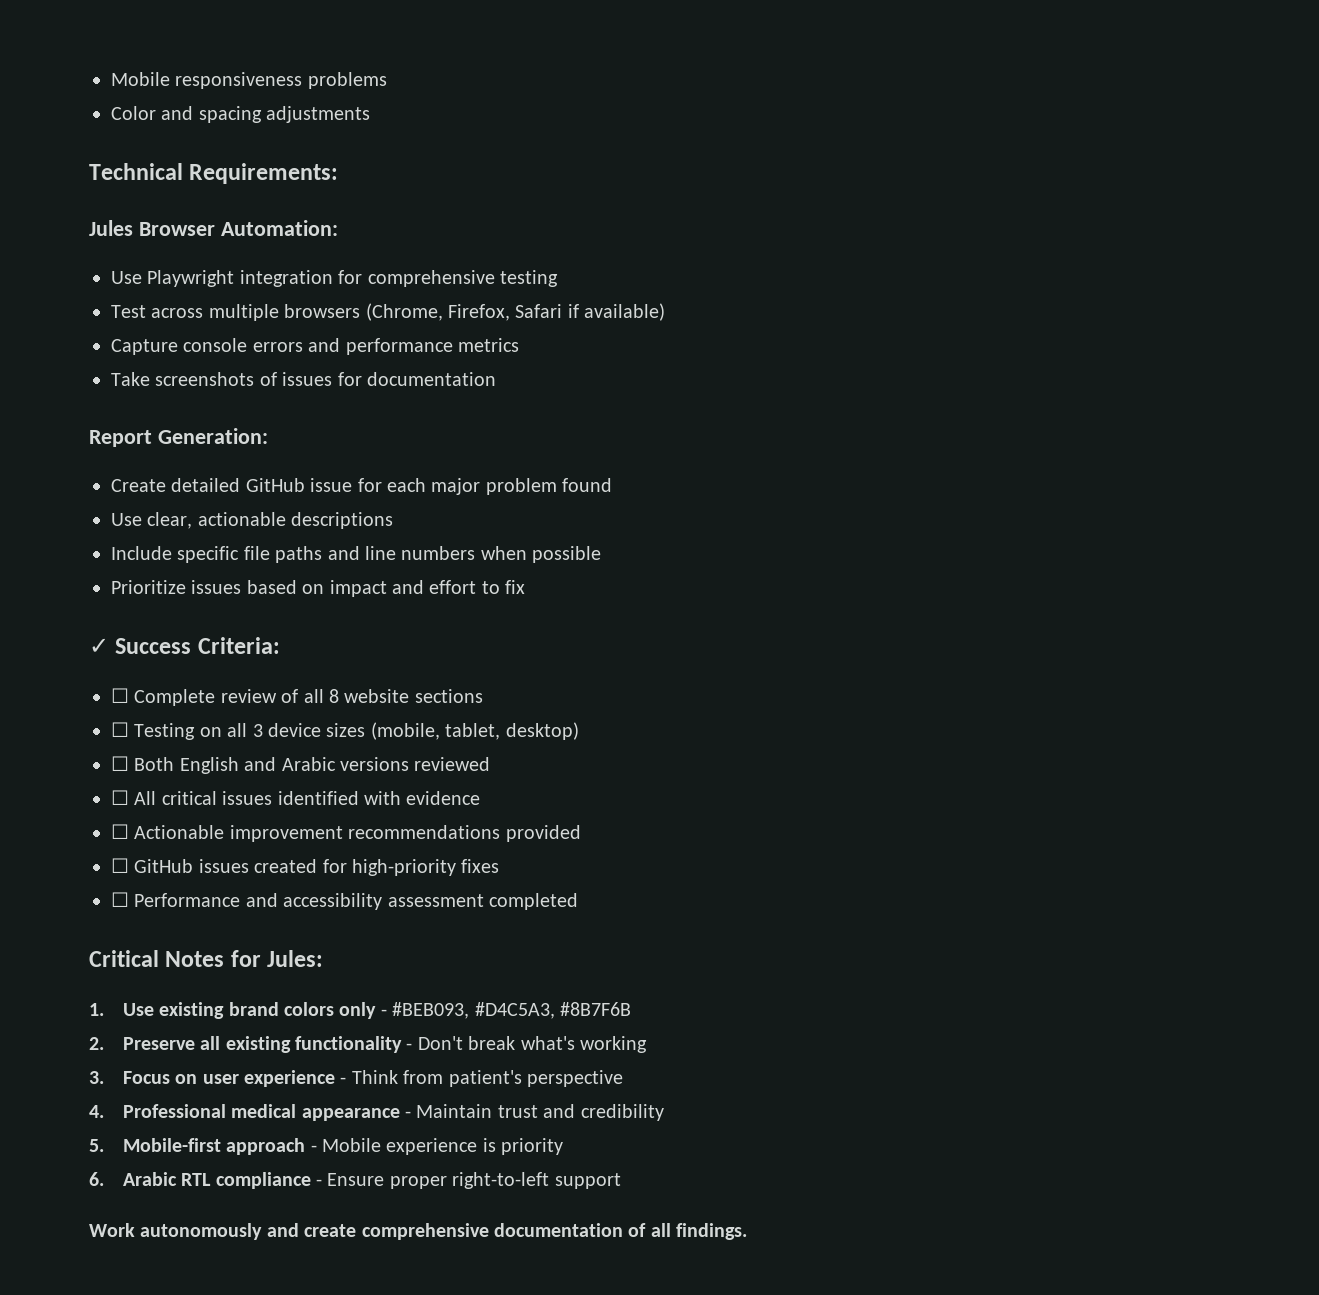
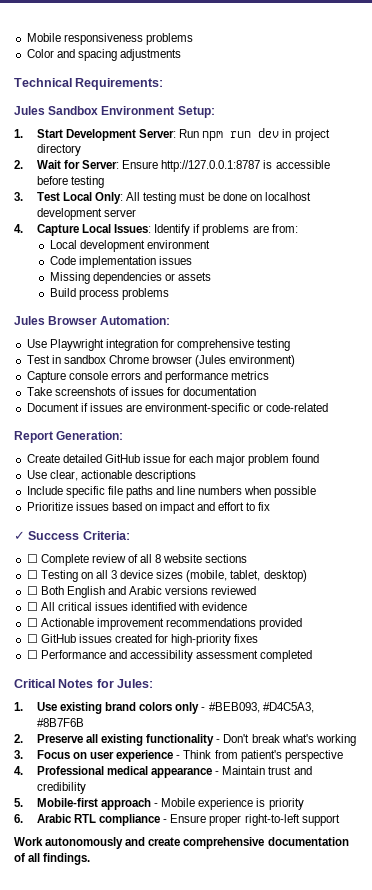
(339, 173) none -> [14,106,215,118] [14,128,330,141] [36,144,81,156] [14,160,330,172] [36,176,105,188] [14,192,311,204] [36,208,137,220] [14,224,298,236] [49,240,210,252] [49,256,192,268] [49,272,211,284] [49,288,169,300] // Jules Sandbox Environment Setup: // 1. Start Development Server: Run npm run dev in project directory // 2. Wait for Server: Ensure http://127.0.0.1:8787 is accessible before testing // 3. Test Local Only: All testing must be done on localhost development server // 4. Capture Local Issues: Identify if problems are from: // Local development environment // Code implementation issues // Missing dependencies or assets // Build process problems
[151,303,666,321] across multiple browsers (Chrome, Firefox, Safari if available) -> [51,355,296,367] in sandbox Chrome browser (Jules environment)
(496, 379) none -> [26,403,329,415] // Document if issues are environment-specific or code-related

